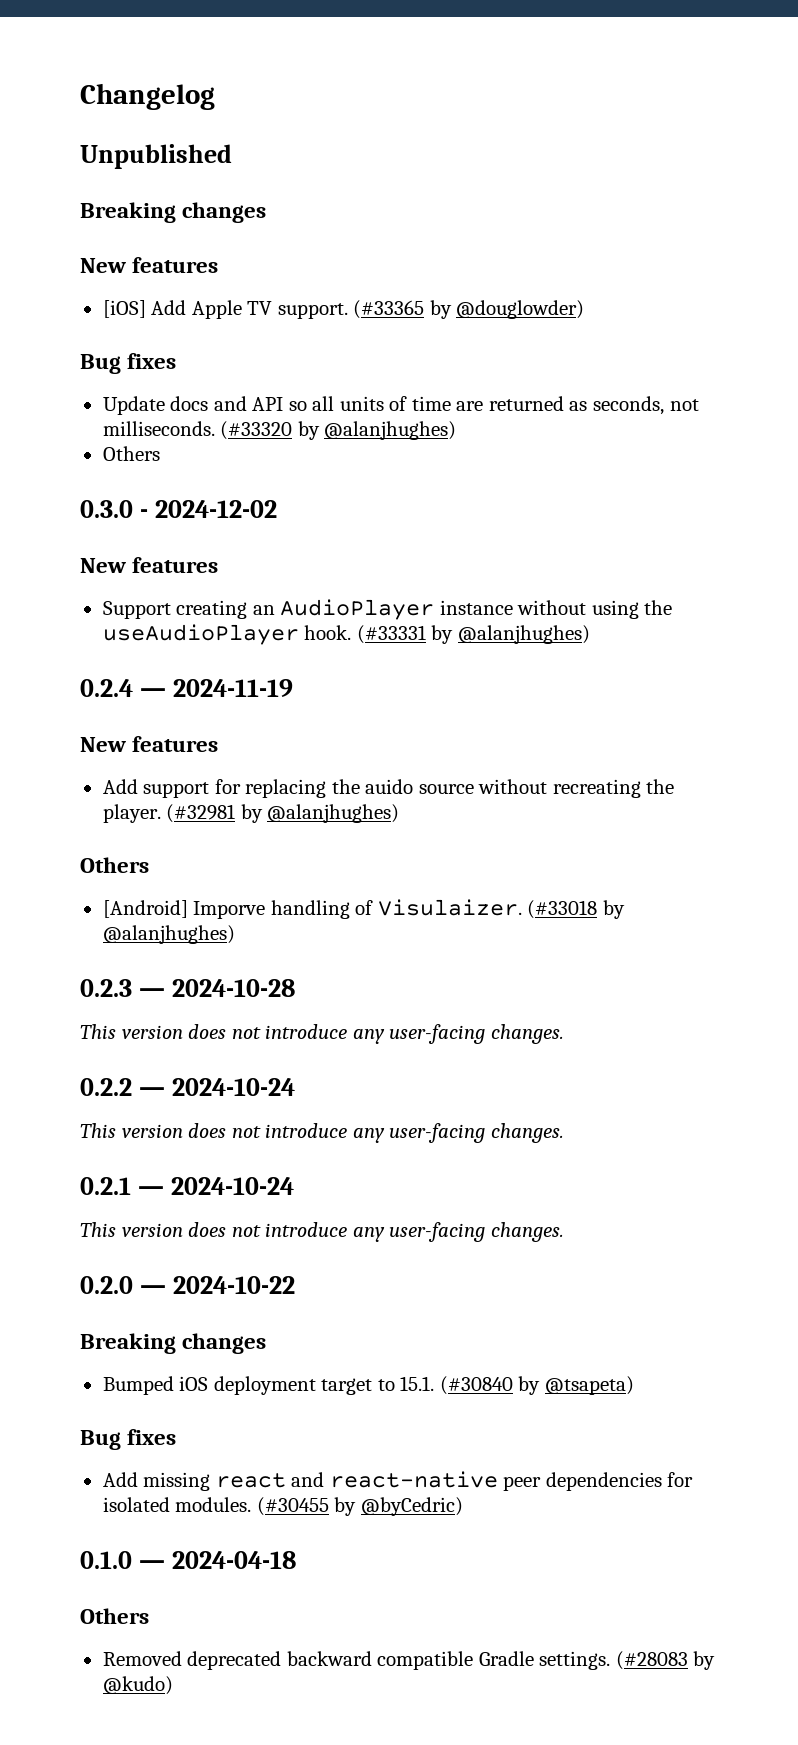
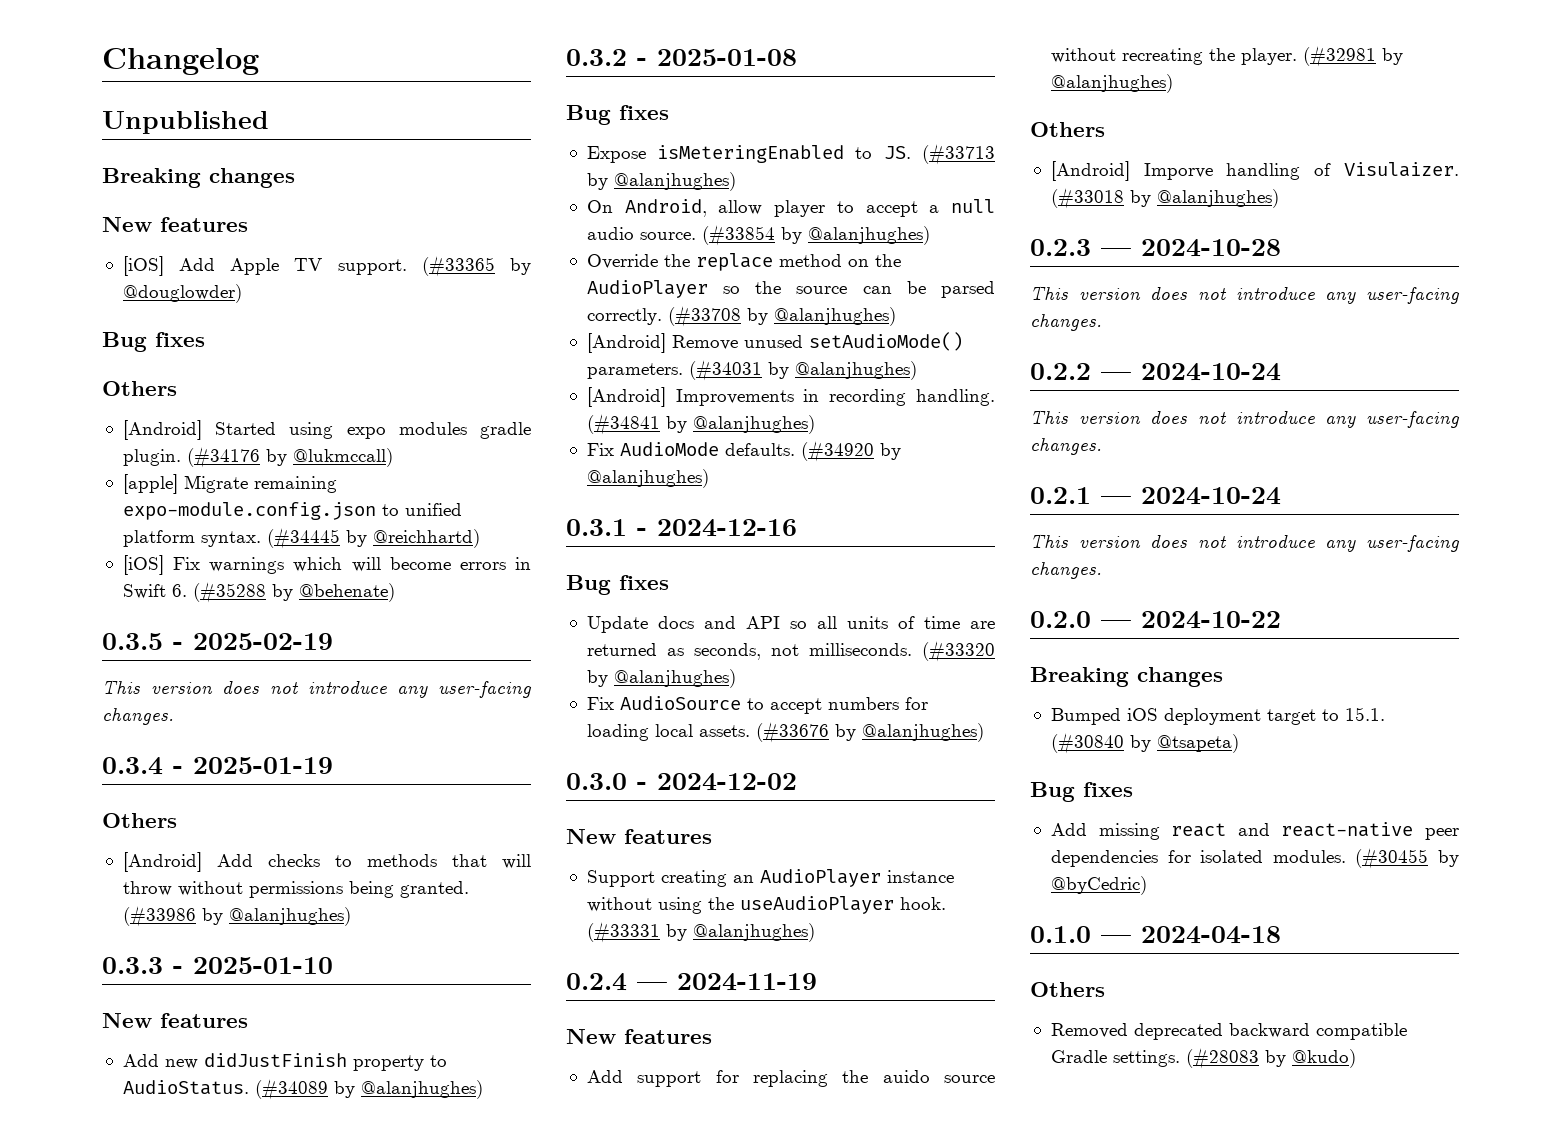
(177, 361) none -> [102,381,177,396] [122,420,531,440] [122,447,393,468] [122,474,337,494] [122,502,462,520] [122,528,480,549] [122,555,531,575] [122,582,395,603] [102,633,333,650] [102,680,532,698] [102,708,174,725] [102,757,333,775] [102,813,177,828] [122,852,531,872] [122,881,469,898] [122,906,351,927] [102,957,333,974] [102,1013,248,1028] [122,1053,447,1071] [122,1079,483,1100] [566,49,797,66] [566,105,669,125] [586,144,995,165] [586,172,736,191] [586,199,996,217] [586,225,930,246] [586,253,901,271] [586,280,995,298] [586,306,896,327] [586,332,963,353] [586,360,917,381] [586,387,995,407] [586,414,815,435] [586,441,901,462] [586,469,709,488] [566,519,797,537] [566,575,669,595] // Others // [Android] Started using expo modules gradle plugin. (#34176 by @lukmccall) // [apple] Migrate remaining expo-module.config.json to unified platform syntax. (#34445 by @reichhartd) // [iOS] Fix warnings which will become errors in Swift 6. (#35288 by @behenate) // 0.3.5 - 2025-02-19 // This version does not introduce any user-facing changes. // 0.3.4 - 2025-01-19 // Others // [Android] Add checks to methods that will throw without permissions being granted. (#33986 by @alanjhughes) // 0.3.3 - 2025-01-10 // New features // Add new didJustFinish property to AudioStatus. (#34089 by @alanjhughes) // 0.3.2 - 2025-01-08 // Bug fixes // Expose isMeteringEnabled to JS. (#33713 by @alanjhughes) // On Android, allow player to accept a null audio source. (#33854 by @alanjhughes) // Override the replace method on the AudioPlayer so the source can be parsed correctly. (#33708 by @alanjhughes) // [Android] Remove unused setAudioMode() parameters. (#34031 by @alanjhughes) // [Android] Improvements in recording handling. (#34841 by @alanjhughes) // Fix AudioMode defaults. (#34920 by @alanjhughes) // 0.3.1 - 2024-12-16 // Bug fixes
[102,446,160,461] Others -> [586,696,928,714] [586,722,984,743] Fix AudioSource to accept numbers for loading local assets. (#33676 by @alanjhughes)

